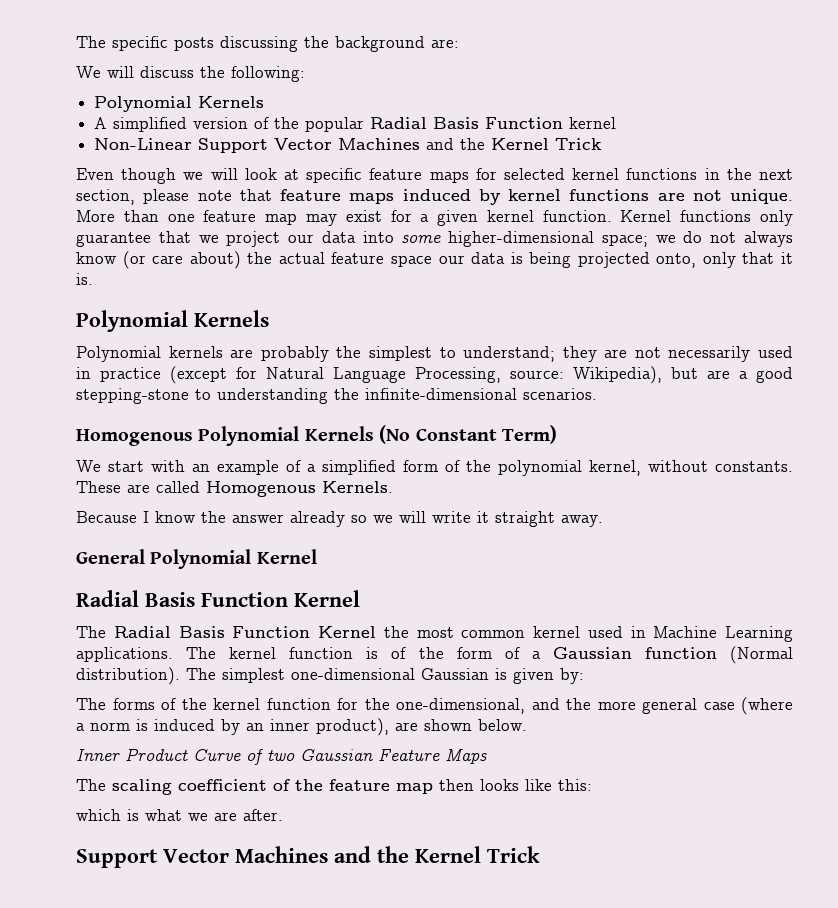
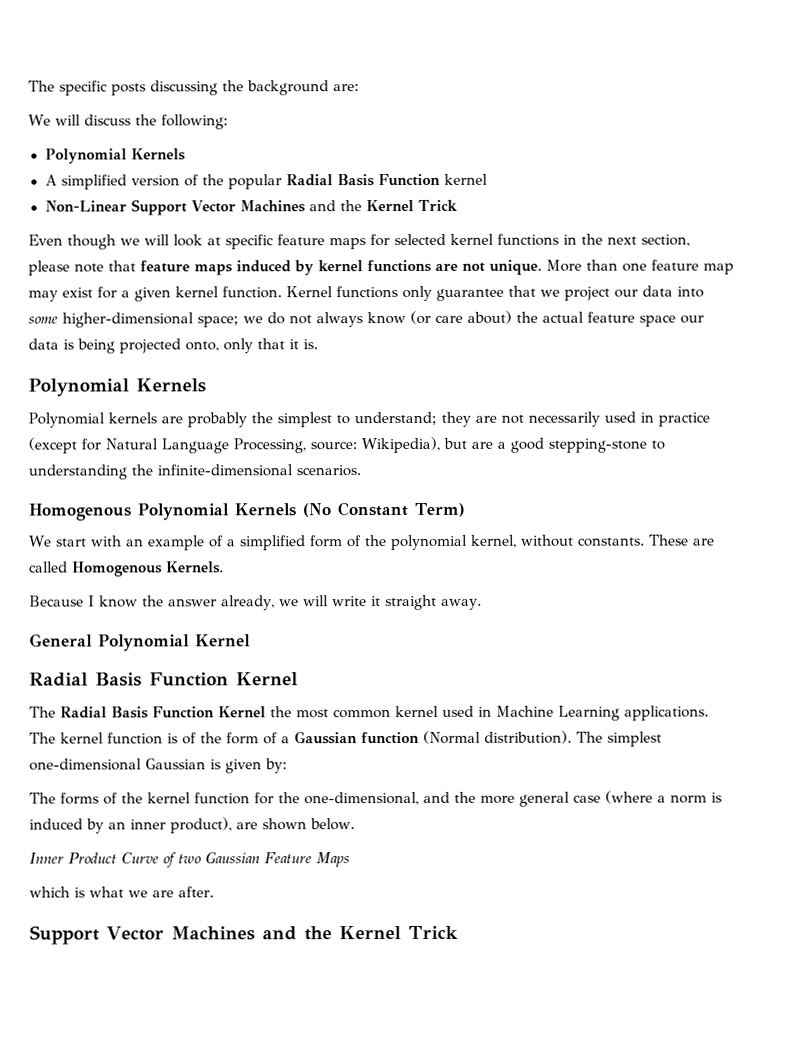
[290,511,367,527] already so -> [221,595,275,611] already,
[76,779,592,795] // The scaling coefficient of the feature map then looks like this: -> (350, 860) none

